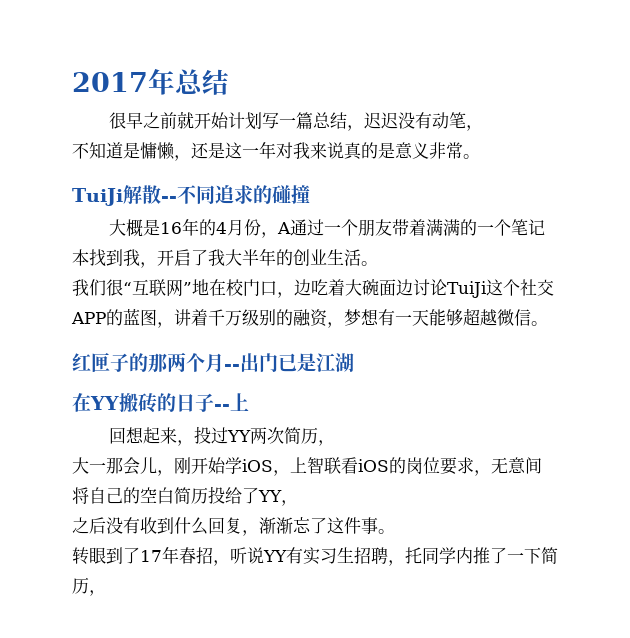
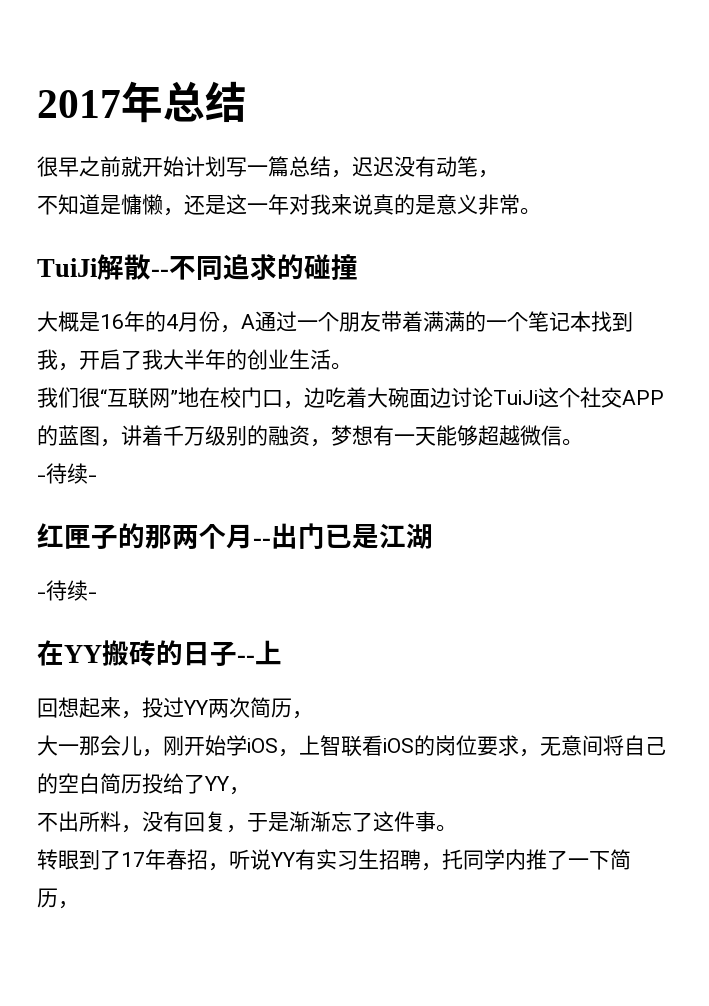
(548, 323) none -> [37,463,97,484] // -待续-
(354, 362) none -> [37,580,97,601] // -待续-
[72,517,259,536] 之后没有收到什么回复， -> [37,811,289,833] 不出所料，没有回复，于是

